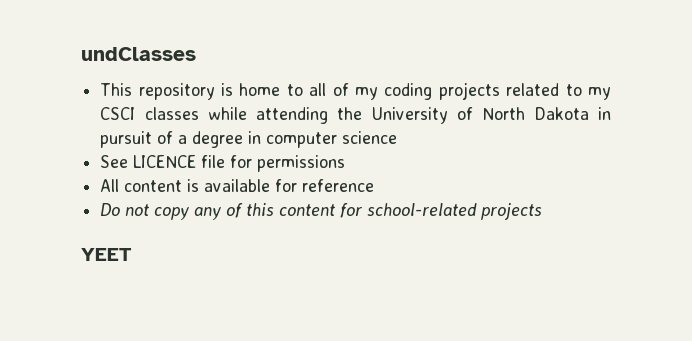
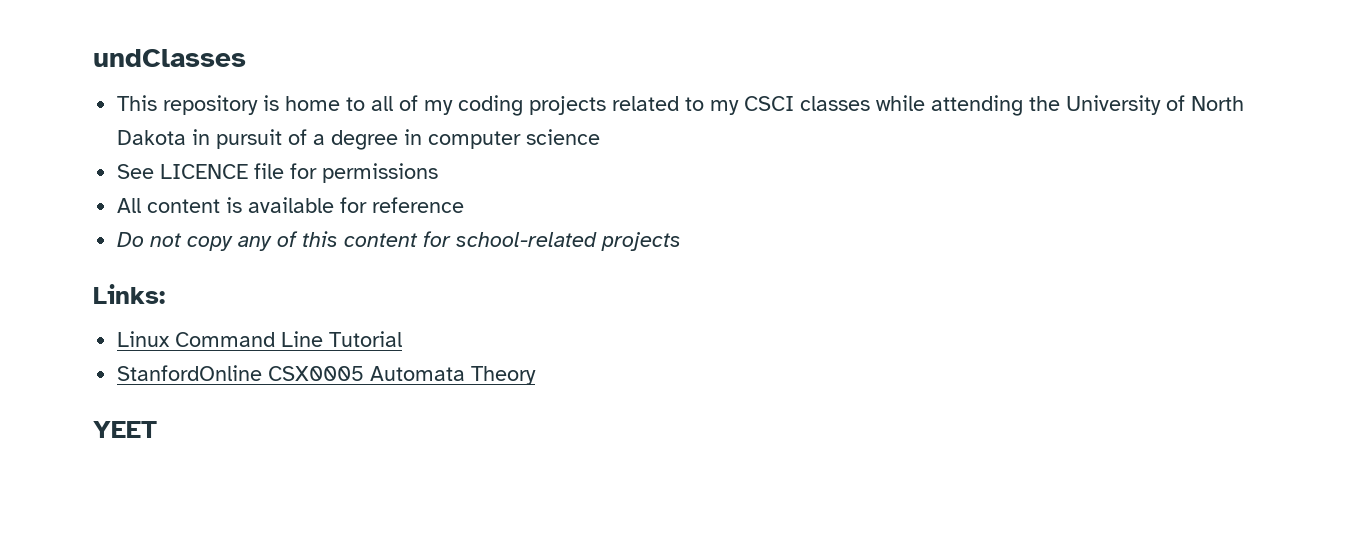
(543, 211) none -> [93,284,165,304] [117,331,403,347] [117,365,537,385] // Links: // Linux Command Line Tutorial // StanfordOnline CSX0005 Automata Theory

